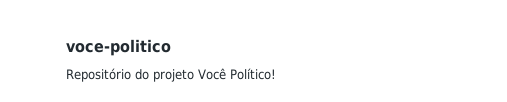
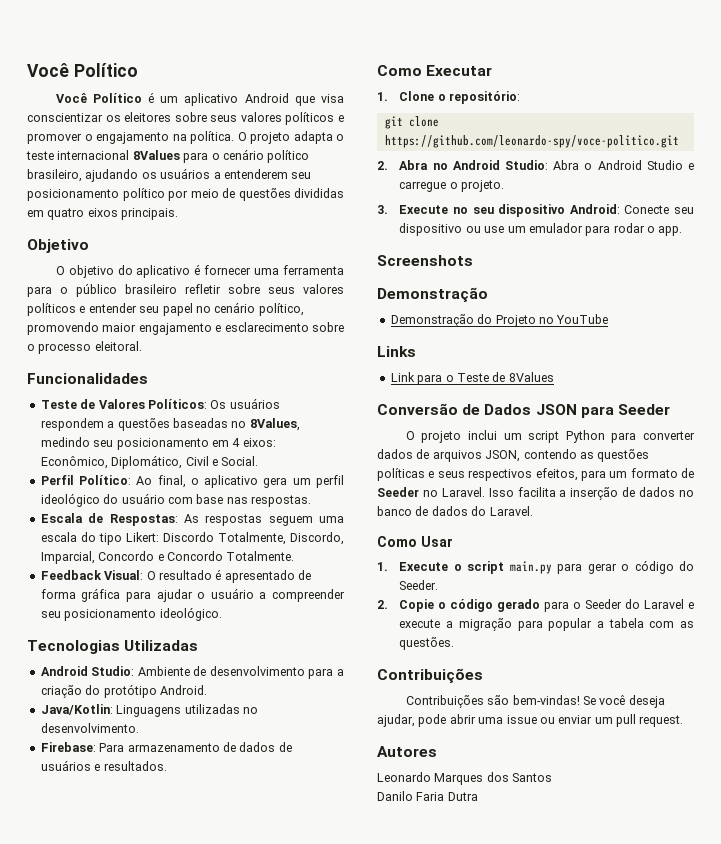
[66,39,171,56] [66,68,276,82] voce-politico // Repositório do projeto Você Político! -> [27,63,138,77] [55,92,344,106] [27,112,344,125] [27,131,344,144] [26,149,310,163] [27,168,312,182] [27,188,344,201] [27,208,179,220] [27,239,89,253] [55,264,344,278] [27,284,344,297] [27,302,304,316] [27,322,344,335] [27,341,142,354] [27,373,148,384] [40,398,280,409] [40,418,300,431] [40,437,276,450] [40,455,259,469] [40,475,344,488] [40,493,311,507] [40,513,344,526] [40,532,344,545] [40,551,295,564] [40,569,311,583] [40,588,345,602] [40,607,222,621] [27,640,199,654] [40,666,344,679] [40,684,207,698] [40,704,258,717] [40,723,139,733] [40,742,292,752] [40,760,167,771] [377,65,493,76] [377,91,521,104] [384,116,439,129] [384,135,679,148] [377,160,694,170] [399,180,505,192] [377,204,694,217] [399,223,683,236] [377,255,473,266] [377,287,488,302] [390,314,609,327] [377,346,416,357] [390,372,554,385] [377,403,670,418] [405,430,695,443] [377,449,650,462] [377,468,694,481] [377,487,694,500] [377,506,533,516] [377,536,453,547] [377,560,694,574] [399,580,439,590] [377,599,694,612] [399,618,694,631] [399,637,455,650] [377,668,483,683] [405,695,665,708] [377,714,684,727] [377,746,437,757] [377,772,553,785] [377,791,478,801] Você Político // Você Político é um aplicativo Android que visa conscientizar os eleitores sobre seus valores políticos e promover o engajamento na política. O projeto adapta o teste internacional 8Values para o cenário político brasileiro, ajudando os usuários a entenderem seu posicionamento político por meio de questões divididas em quatro eixos principais. // Objetivo // O objetivo do aplicativo é fornecer uma ferramenta para o público brasileiro refletir sobre seus valores políticos e entender seu papel no cenário político, promovendo maior engajamento e esclarecimento sobre o processo eleitoral. // Funcionalidades // Teste de Valores Políticos: Os usuários respondem a questões baseadas no 8Values, medindo seu posicionamento em 4 eixos: Econômico, Diplomático, Civil e Social. // Perfil Político: Ao final, o aplicativo gera um perfil ideológico do usuário com base nas respostas. // Escala de Respostas: As respostas seguem uma escala do tipo Likert: Discordo Totalmente, Discordo, Imparcial, Concordo e Concordo Totalmente. // Feedback Visual: O resultado é apresentado de forma gráfica para ajudar o usuário a compreender seu posicionamento ideológico. // Tecnologias Utilizadas // Android Studio: Ambiente de desenvolvimento para a criação do protótipo Android. // Java/Kotlin: Linguagens utilizadas no desenvolvimento. // Firebase: Para armazenamento de dados de usuários e resultados. // Como Executar // 1. Clone o repositório: // git clone https://github.com/leonardo-spy/voce-politico.git // 2. Abra no Android Studio: Abra o Android Studio e carregue o projeto. // 3. Execute no seu dispositivo Android: Conecte seu dispositivo ou use um emulador para rodar o app. // Screenshots // Demonstração // Demonstração do Projeto no YouTube // Links // Link para o Teste de 8Values // Conversão de Dados JSON para Seeder // O projeto inclui um script Python para converter dados de arquivos JSON, contendo as questões políticas e seus respectivos efeitos, para um formato de Seeder no Laravel. Isso facilita a inserção de dados no banco de dados do Laravel. // Como Usar // 1. Execute o script main.py para gerar o código do Seeder. // 2. Copie o código gerado para o Seeder do Laravel e execute a migração para popular a tabela com as questões. // Contribuições // Contribuições são bem-vindas! Se você deseja ajudar, pode abrir uma issue ou enviar um pull request. // Autores // Leonardo Marques dos Santos // Danilo Faria Dutra

